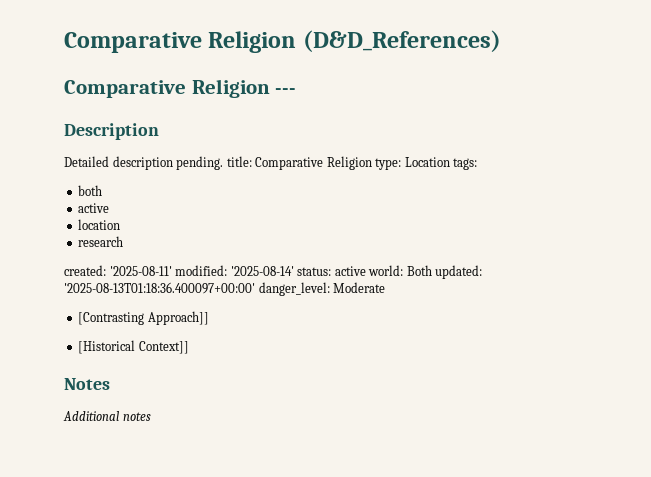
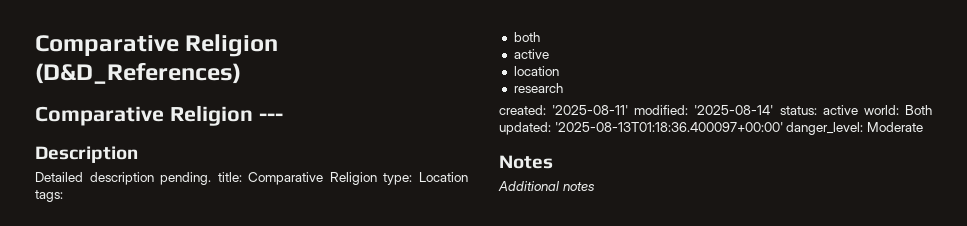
[78,311,209,325] [78,340,189,354] // [Contrasting Approach]] // [Historical Context]] -> (923, 127) none

